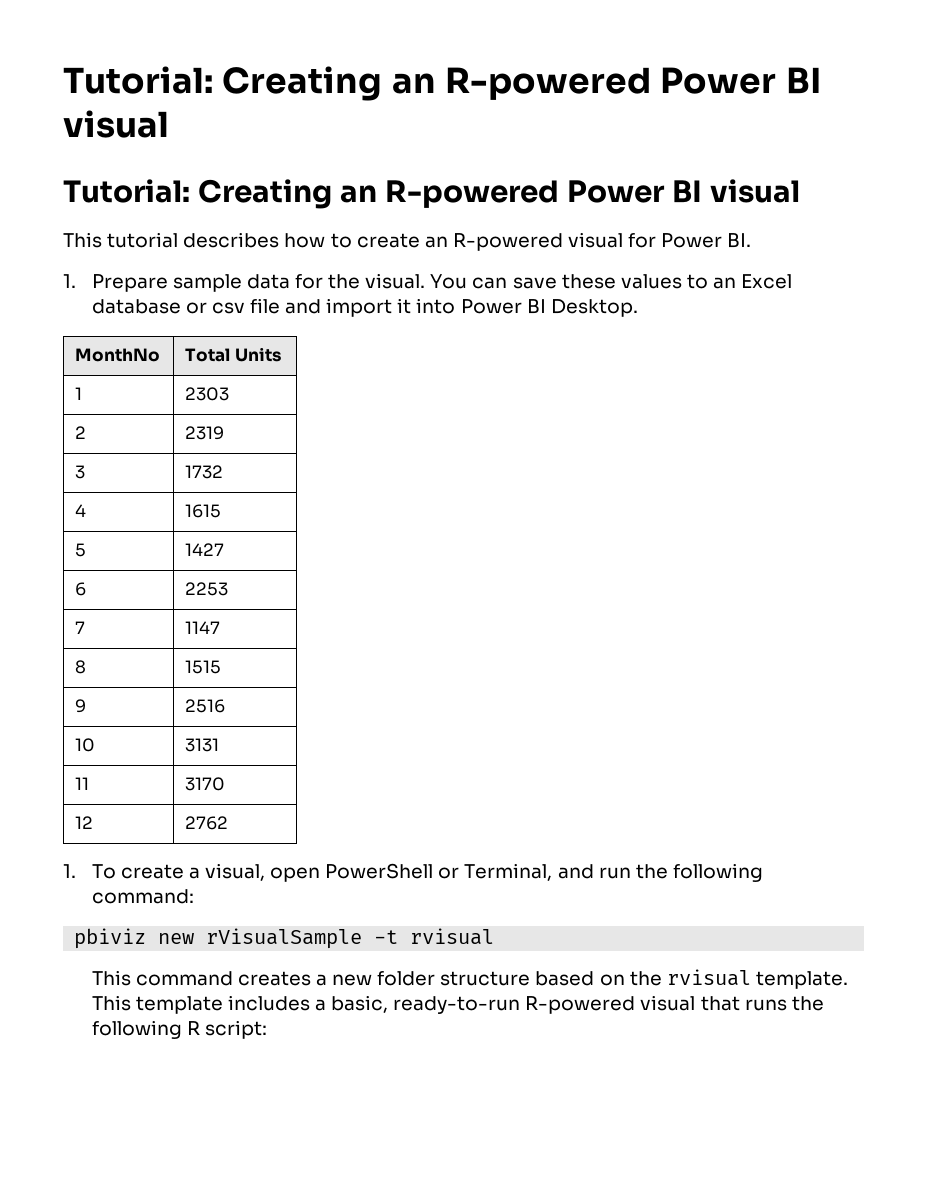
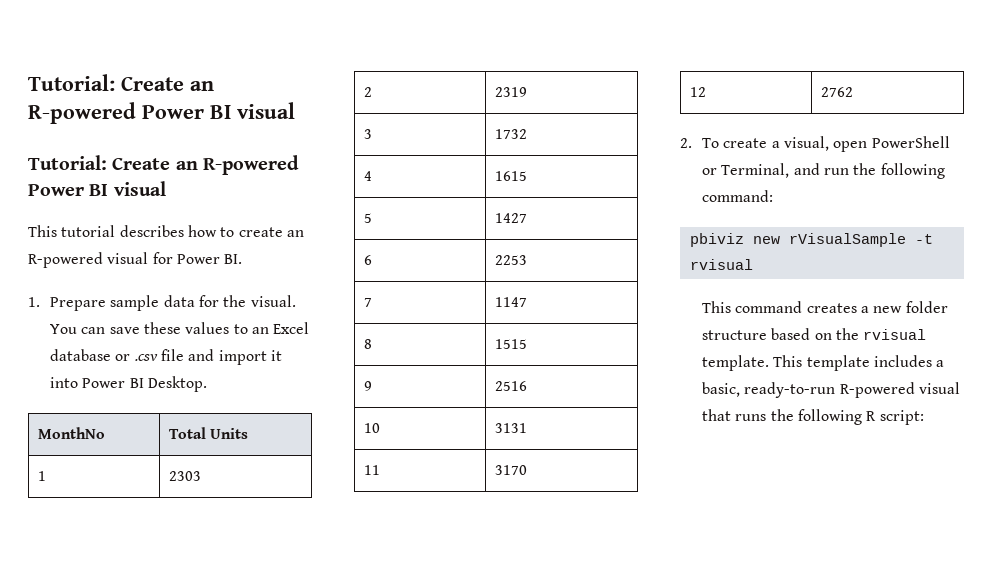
[63,66,383,101] Tutorial: Creating -> [28,74,184,91] Tutorial: Create
[197,179,332,209] Creating -> [112,157,171,170] Create
[211,302,245,314] csv -> [134,354,158,361] .csv
[63,864,76,878] 1. -> [680,138,692,148] 2.

